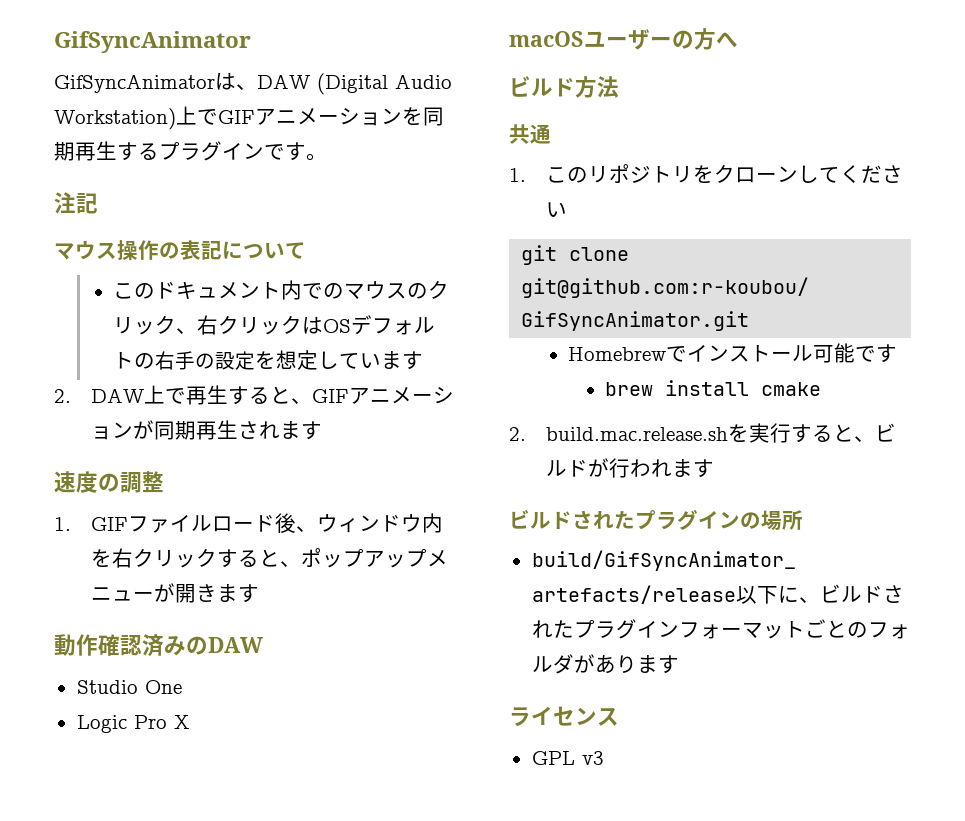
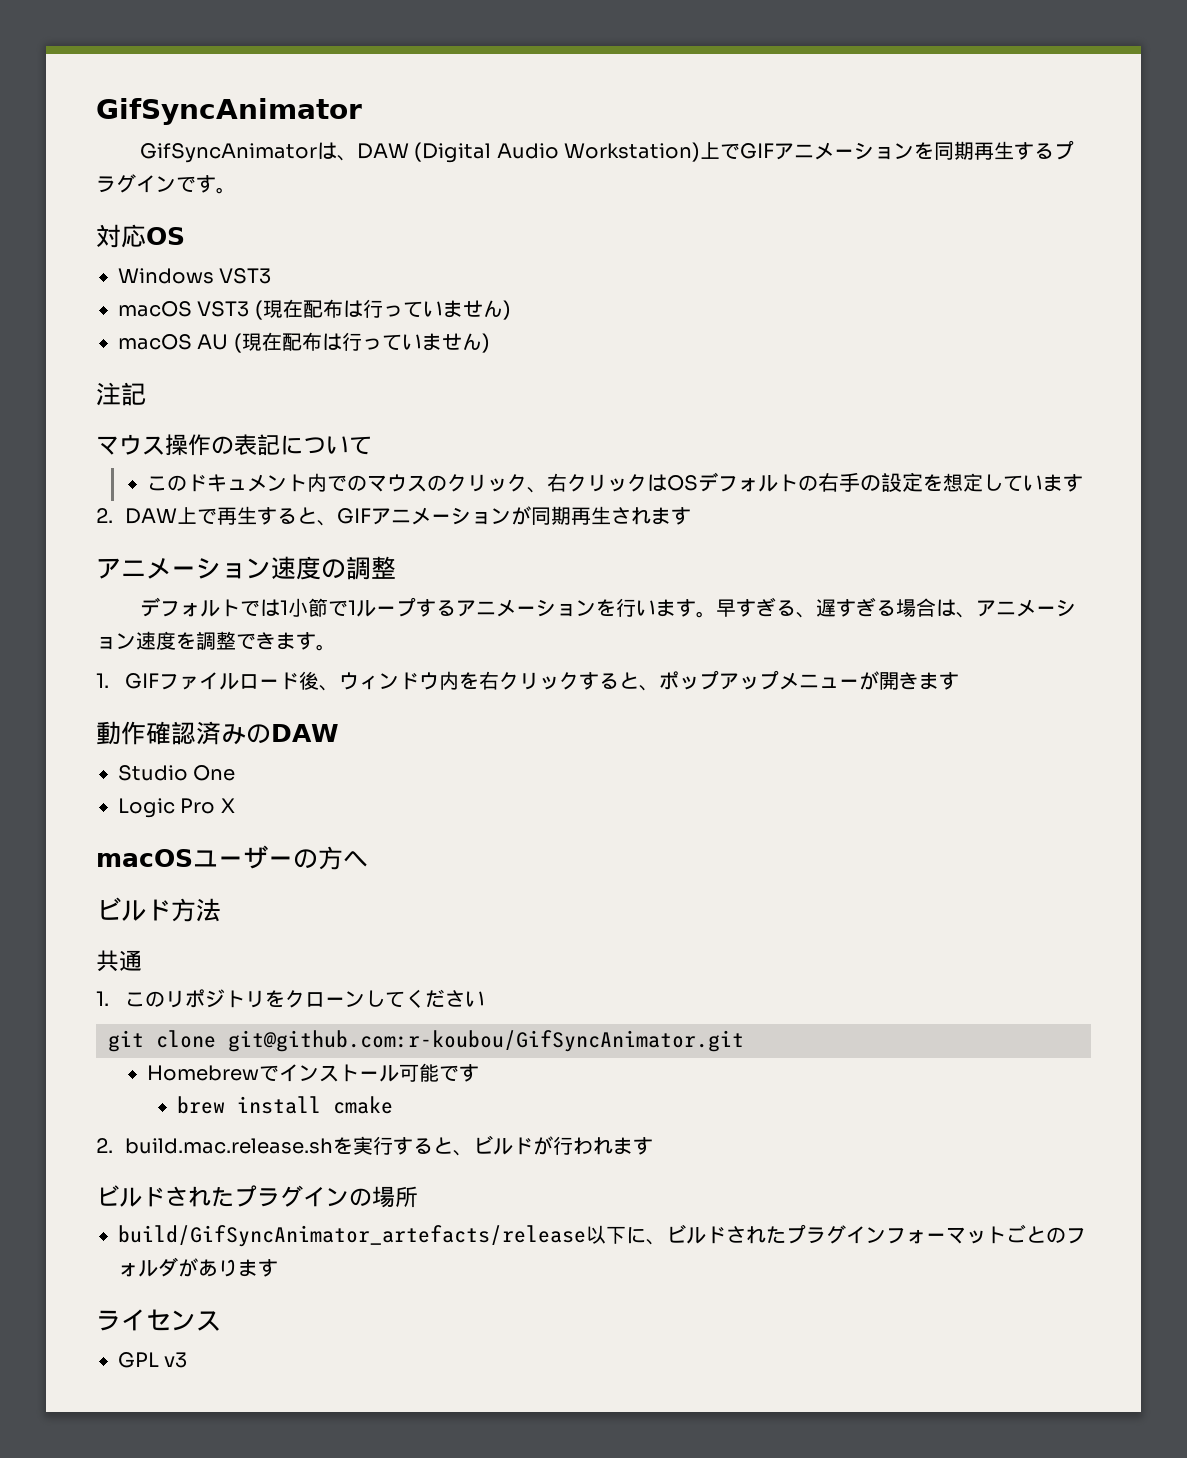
(327, 157) none -> [96,224,185,248] [118,268,272,284] [118,299,511,320] [118,332,490,353] // 対応OS // Windows VST3 // macOS VST3 (現在配布は行っていません) // macOS AU (現在配布は行っていません)
(322, 430) none -> [96,558,271,579] アニメーション
(164, 482) none -> [139,597,1076,618] [96,631,336,651] // デフォルトでは1小節で1ループするアニメーションを行います。早すぎる、遅すぎる場合は、アニメーション速度を調整できます。

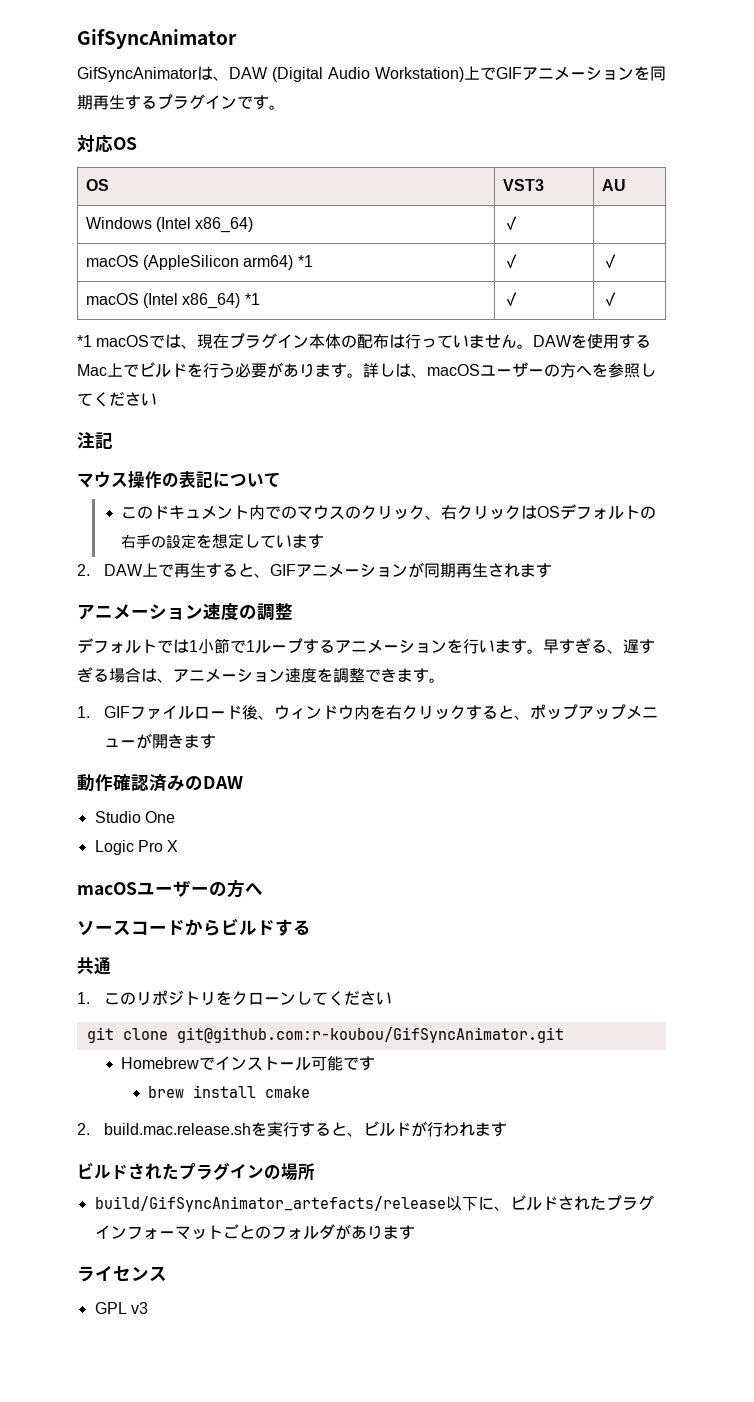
[118,268,272,284] [118,299,511,320] [118,332,490,353] // Windows VST3 // macOS VST3 (現在配布は行っていません) // macOS AU (現在配布は行っていません) -> [85,179,109,191] [502,179,544,191] [601,179,626,191] [85,217,254,233] [502,216,519,231] [85,255,313,270] [502,254,519,269] [601,254,618,269] [85,293,260,309] [502,292,519,307] [601,292,618,307] [77,333,652,349] [77,362,656,378] [77,392,157,407] // OS | VST3 | AU // Windows (Intel x86_64) | ✓ | // macOS (AppleSilicon arm64) *1 | ✓ | ✓ // macOS (Intel x86_64) *1 | ✓ | ✓ // *1 macOSでは、現在プラグイン本体の配布は行っていません。DAWを使用するMac上でビルドを行う必要があります。詳しは、macOSユーザーの方へを参照してください
[96,897,221,922] ビルド方法 -> [77,918,311,936] ソースコードからビルドする

